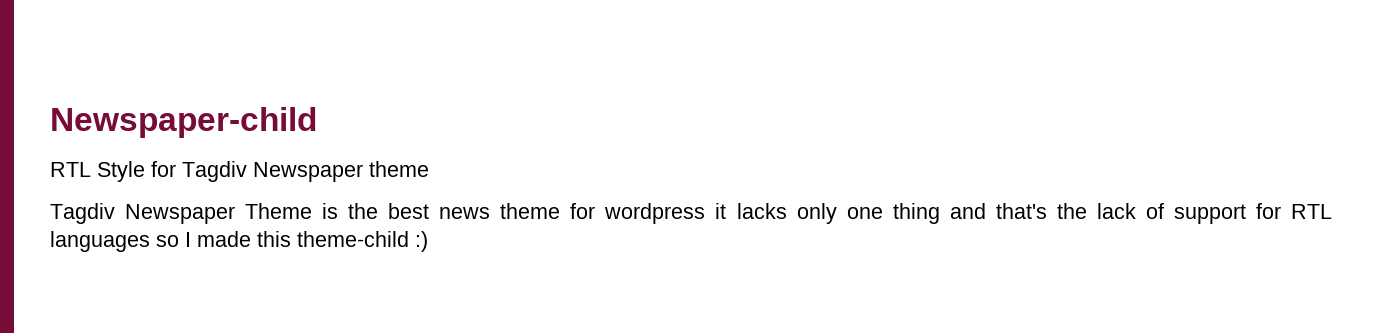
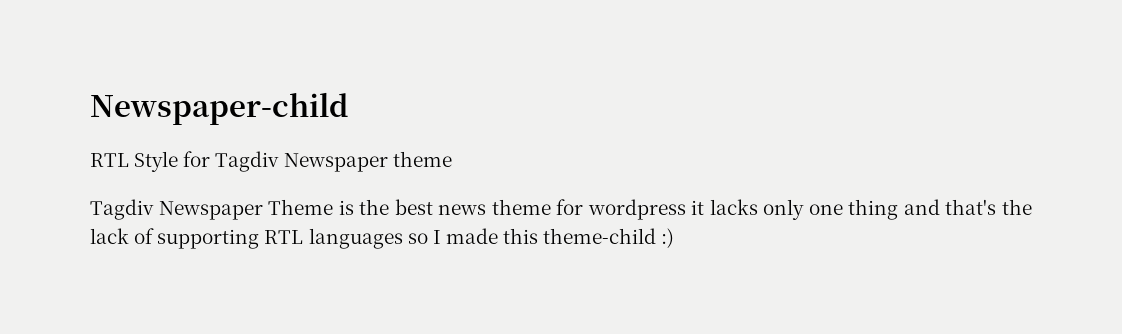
[1173,203,1281,224] support for -> [157,229,260,249] supporting

